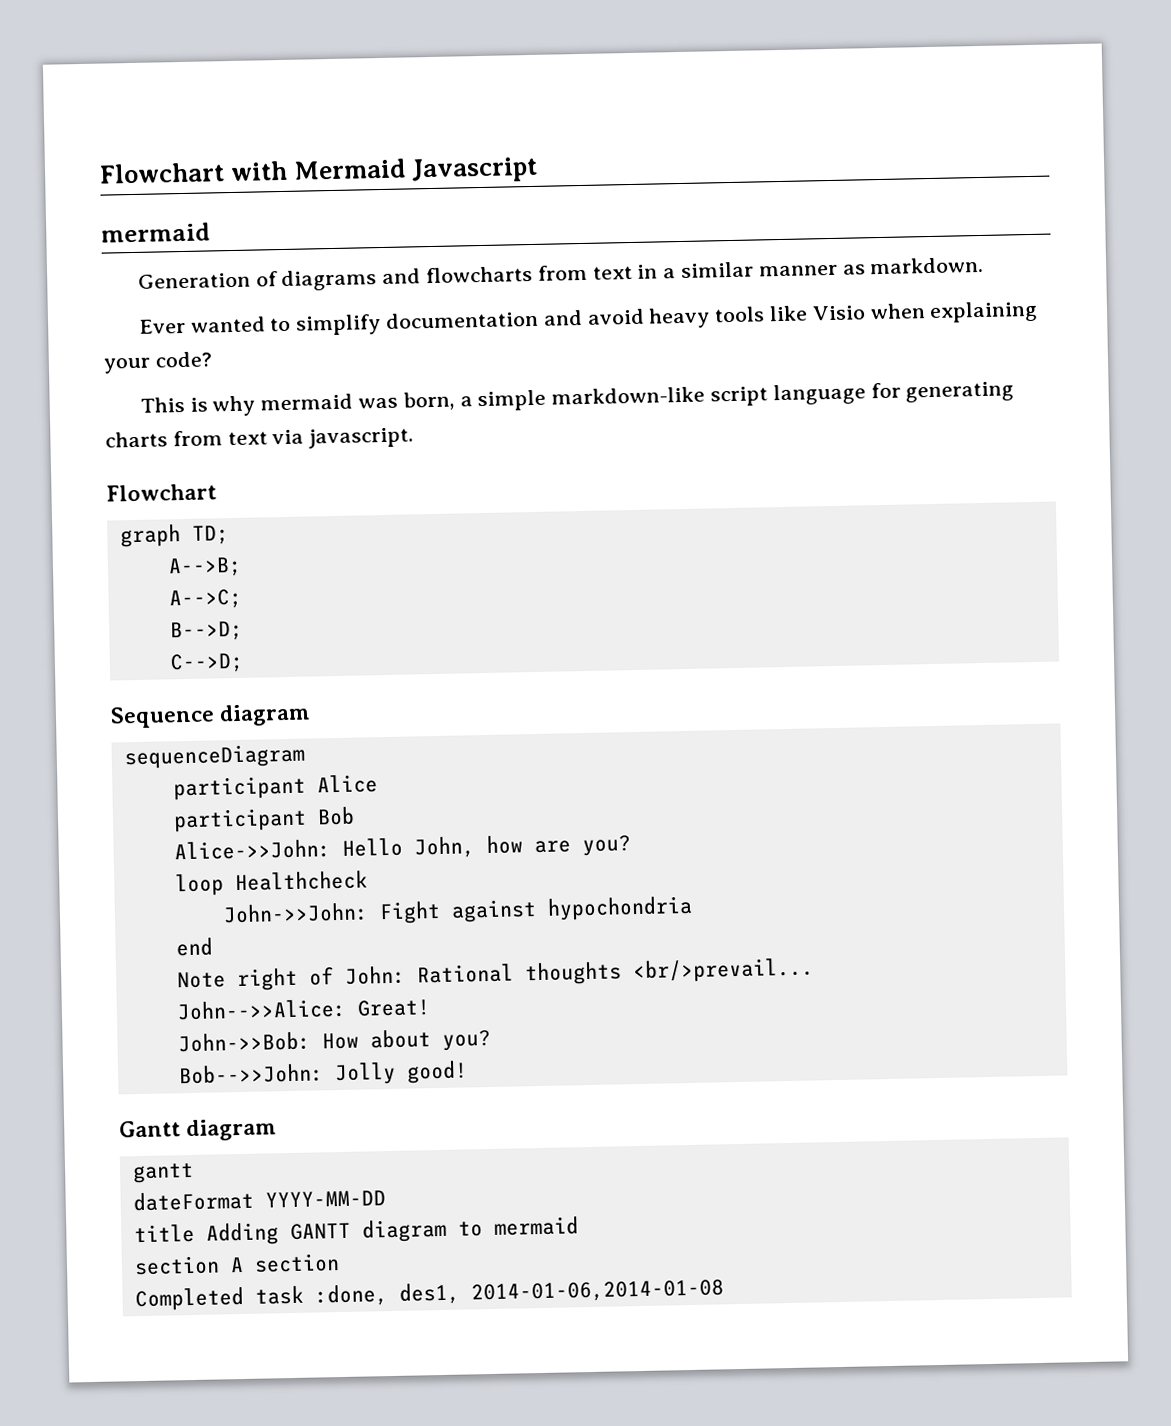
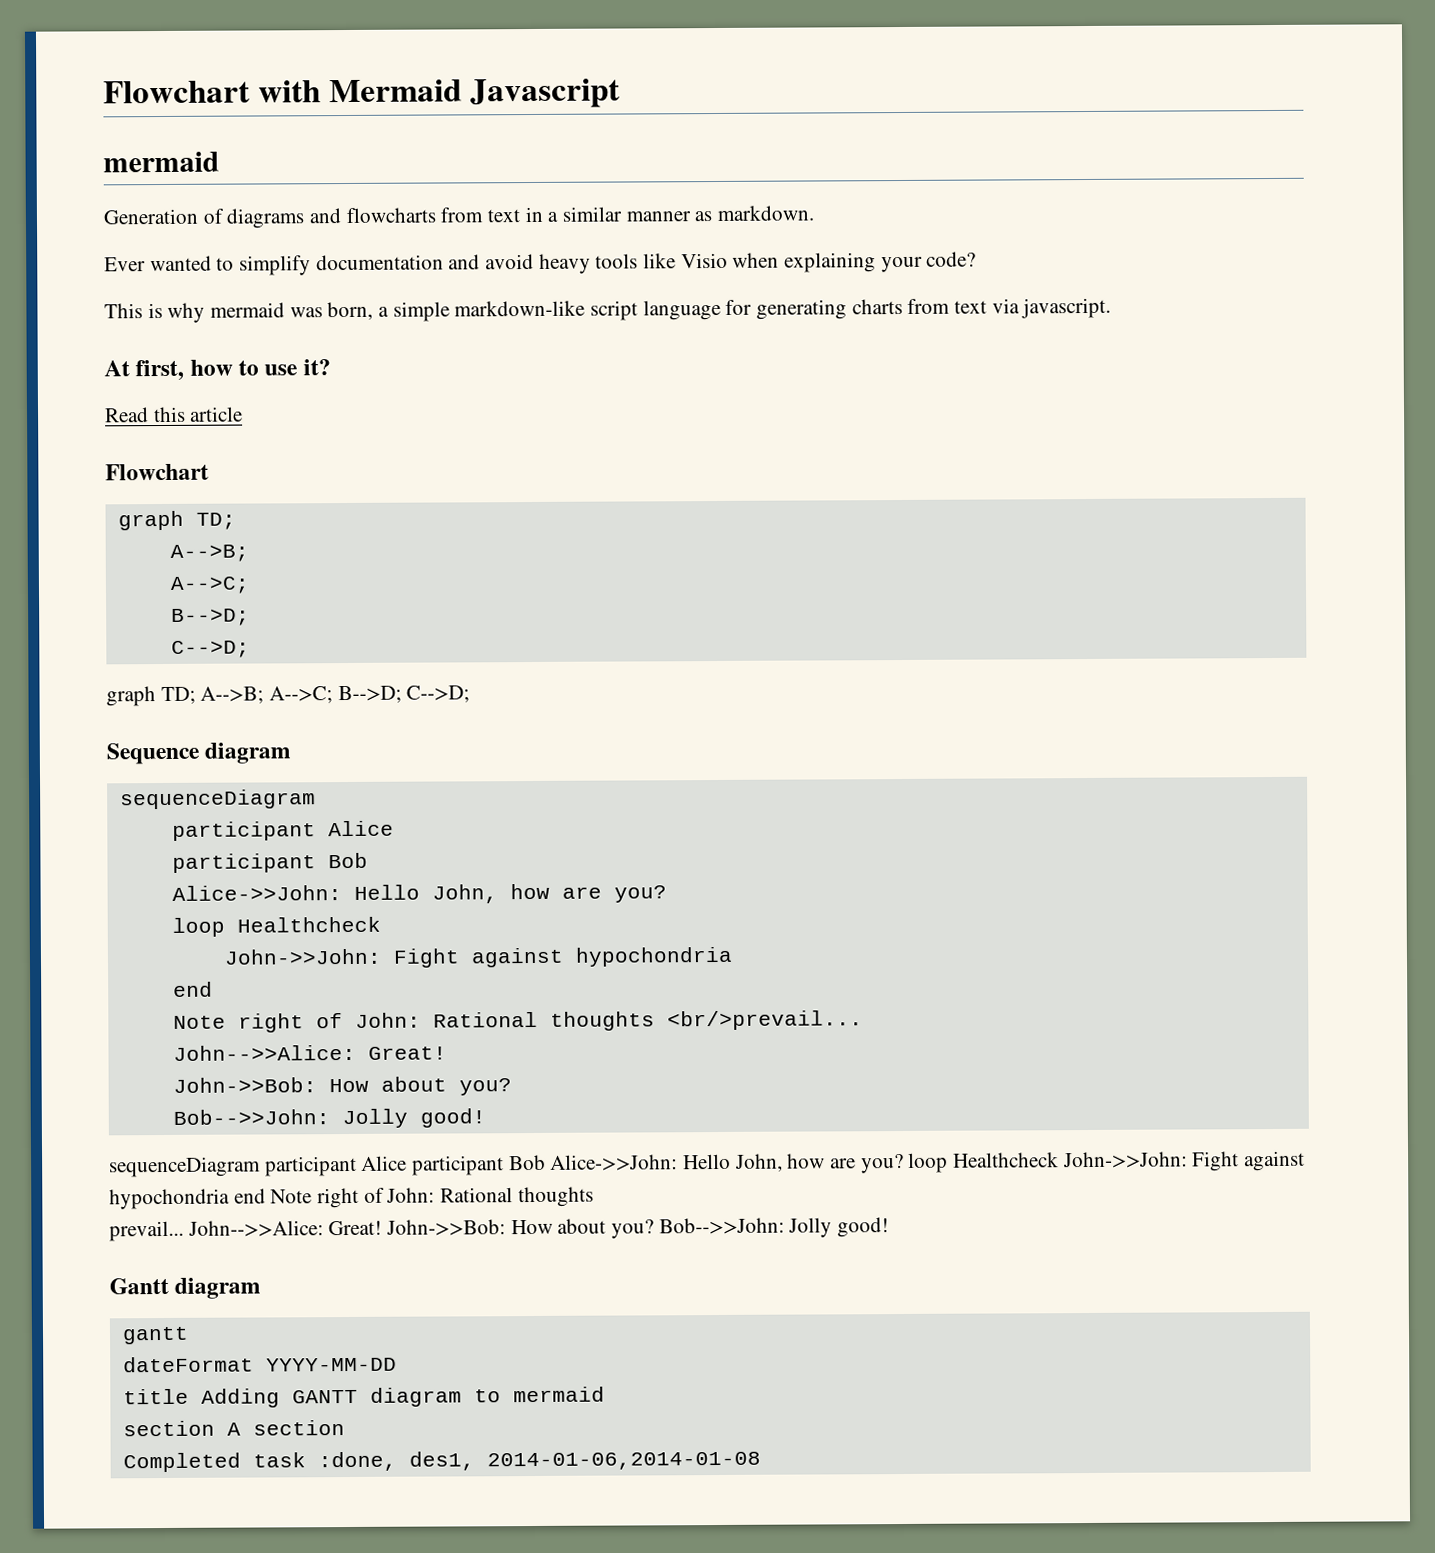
(415, 438) none -> [104,359,331,382] [104,406,244,423] // At first, how to use it? // Read this article
(244, 663) none -> [106,685,471,707] // graph TD; A-->B; A-->C; B-->D; C-->D;
(468, 1072) none -> [109,1150,1306,1178] [109,1186,594,1210] [109,1217,890,1242] // sequenceDiagram participant Alice participant Bob Alice->>John: Hello John, how are you? loop Healthcheck John->>John: Fight against hypochondria end Note right of John: Rational thoughts // prevail... John-->>Alice: Great! John->>Bob: How about you? Bob-->>John: Jolly good!

